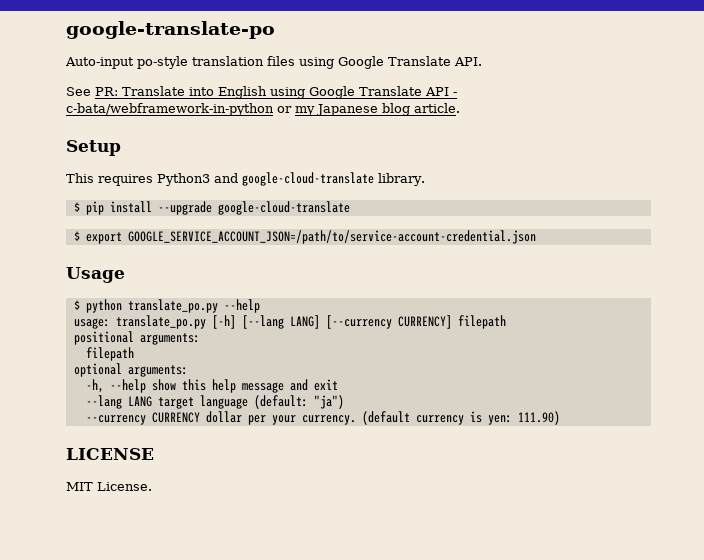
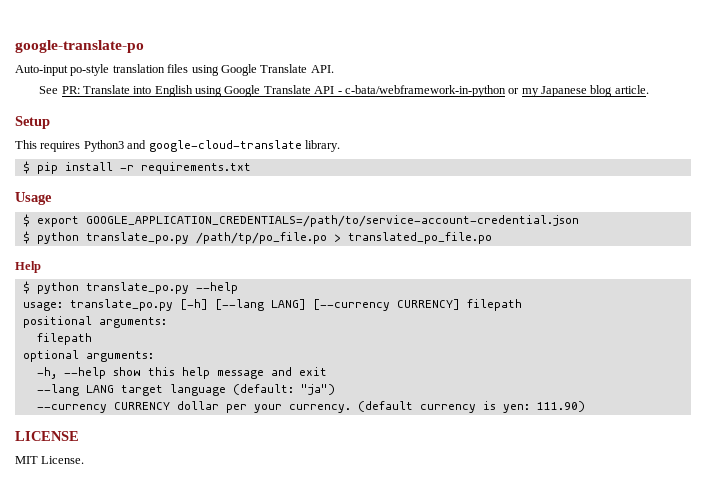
[157,201,350,215] --upgrade google-cloud-translate -> [119,162,251,174] [15,192,52,205] -r requirements.txt // Usage
[127,230,536,244] [66,267,125,283] GOOGLE_SERVICE_ACCOUNT_JSON=/path/to/service-account-credential.json // Usage -> [85,215,579,227] [22,231,492,244] [15,261,41,273] GOOGLE_APPLICATION_CREDENTIALS=/path/to/service-account-credential.json // $ python translate_po.py /path/tp/po_file.po > translated_po_file.po // Help

